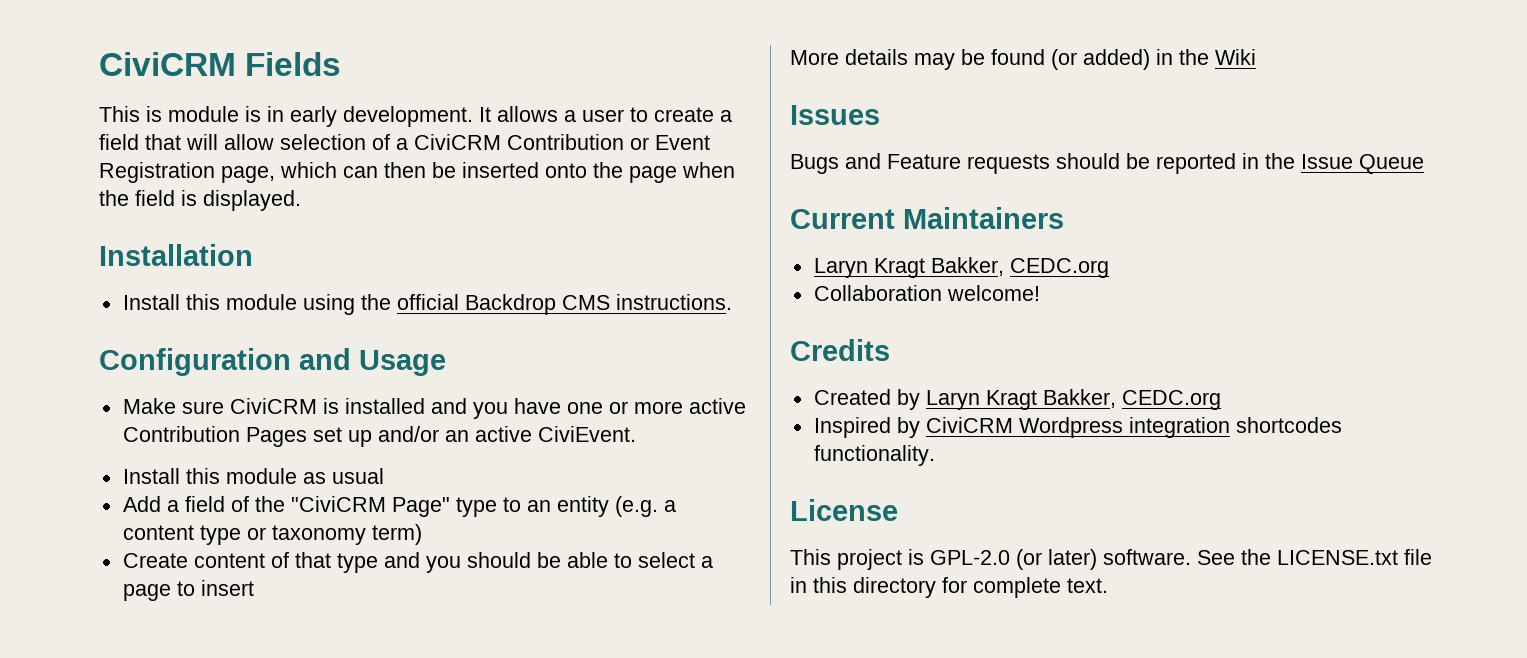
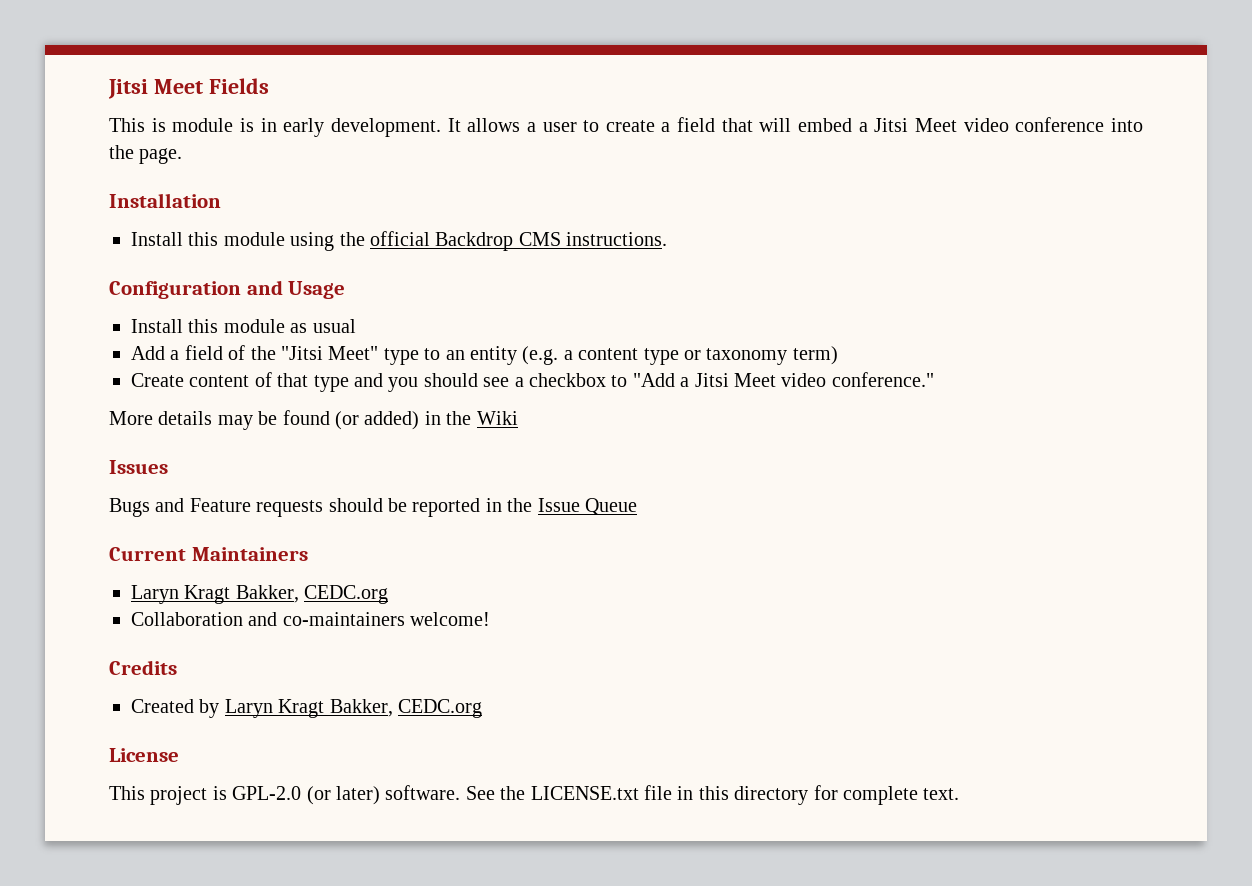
[99,52,236,76] CiviCRM -> [108,79,203,99] Jitsi Meet
[224,134,710,150] [99,162,735,183] [99,190,301,211] allow selection of a CiviCRM Contribution or Event Registration page, which can then be inserted onto the page when the field is displayed. -> [798,117,1144,132] [109,145,183,164] embed a Jitsi Meet video conference into the page.
[122,398,746,419] [122,426,636,447] // Make sure CiviCRM is installed and you have one or more active Contribution Pages set up and/or an active CiviEvent. -> (346, 290) none
[290,496,450,517] "CiviCRM Page" -> [281,346,379,360] "Jitsi Meet"
[536,552,713,568] [122,580,254,601] be able to select a page to insert -> [483,372,934,387] see a checkbox to "Add a Jitsi Meet video conference."
(942, 293) none -> [248,612,405,626] and co-maintainers
[813,417,1342,438] [813,445,935,466] // Inspired by CiviCRM Wordpress integration shortcodes functionality. -> (482, 708) none

